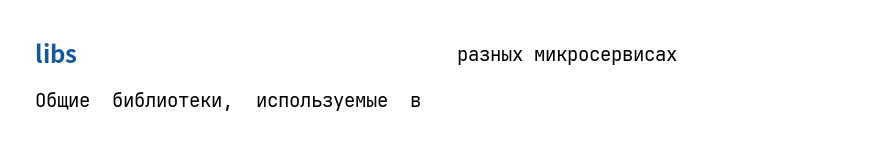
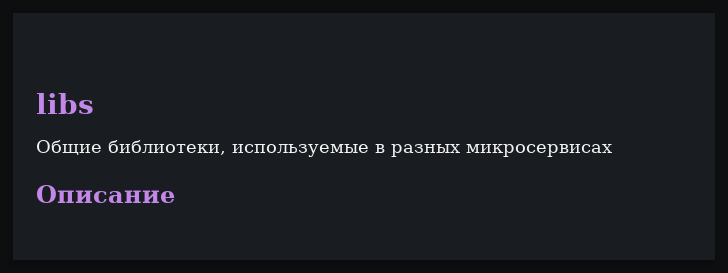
(677, 57) none -> [36,185,175,203] // Описание

